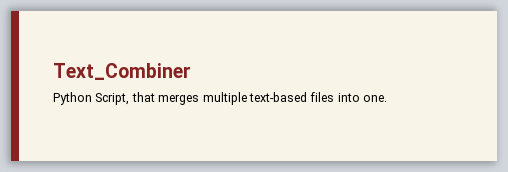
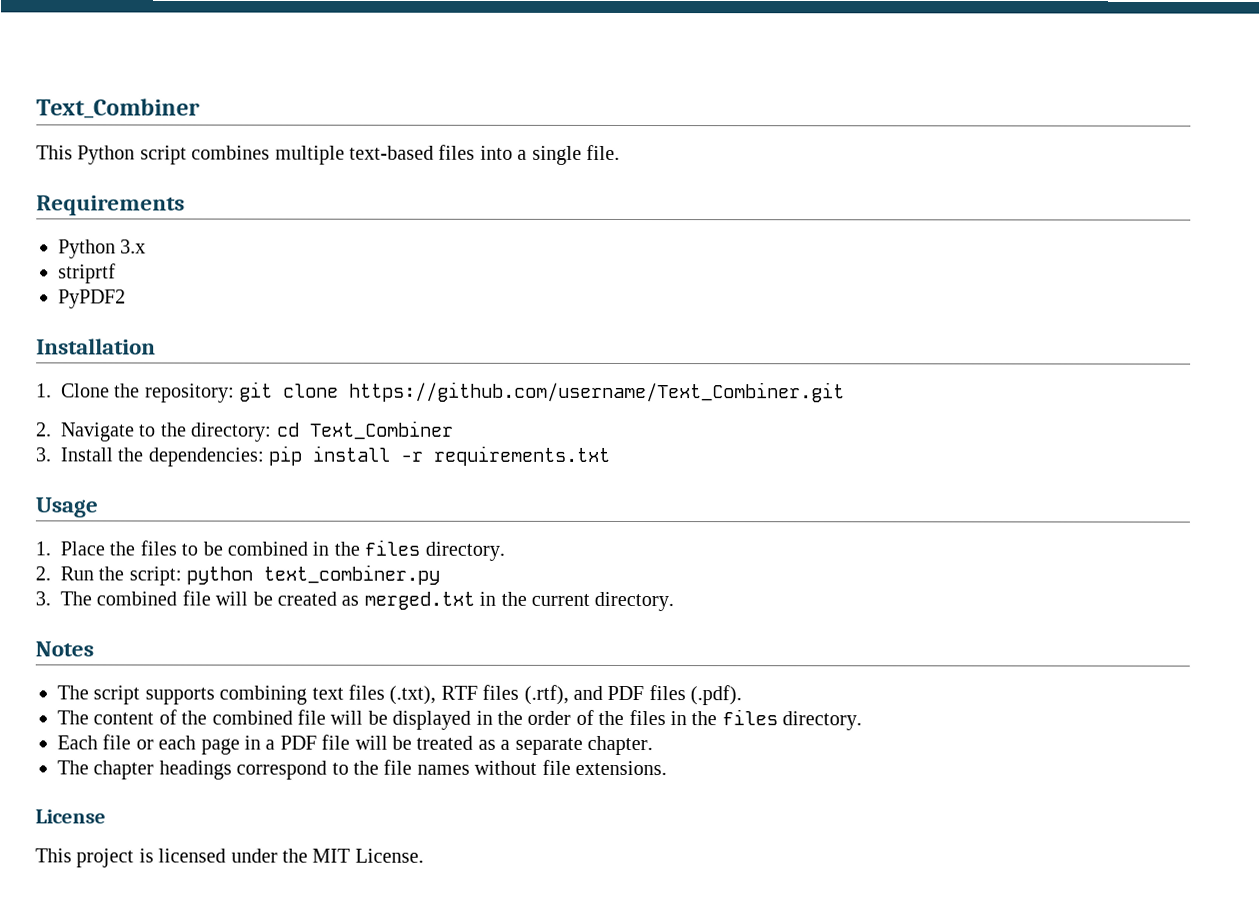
[53,63,191,80] [53,92,387,105] Text_Combiner // Python Script, that merges multiple text-based files into one. -> [36,98,200,119] [36,144,620,165] [36,195,185,216] [58,239,147,259] [58,263,116,284] [58,289,126,309] [36,338,156,355] [36,381,846,403] [36,420,454,442] [35,445,612,467] [35,497,98,518] [35,539,505,561] [35,564,441,586] [35,590,675,612] [35,641,94,657] [57,684,743,706] [57,709,863,731] [57,734,653,756] [57,759,667,780] [35,809,106,824] [35,848,424,868] Text_Combiner // This Python script combines multiple text-based files into a single file. // Requirements // Python 3.x // striprtf // PyPDF2 // Installation // 1. Clone the repository: git clone https://github.com/username/Text_Combiner.git // 2. Navigate to the directory: cd Text_Combiner // 3. Install the dependencies: pip install -r requirements.txt // Usage // 1. Place the files to be combined in the files directory. // 2. Run the script: python text_combiner.py // 3. The combined file will be created as merged.txt in the current directory. // Notes // The script supports combining text files (.txt), RTF files (.rtf), and PDF files (.pdf). // The content of the combined file will be displayed in the order of the files in the files directory. // Each file or each page in a PDF file will be treated as a separate chapter. // The chapter headings correspond to the file names without file extensions. // License // This project is licensed under the MIT License.

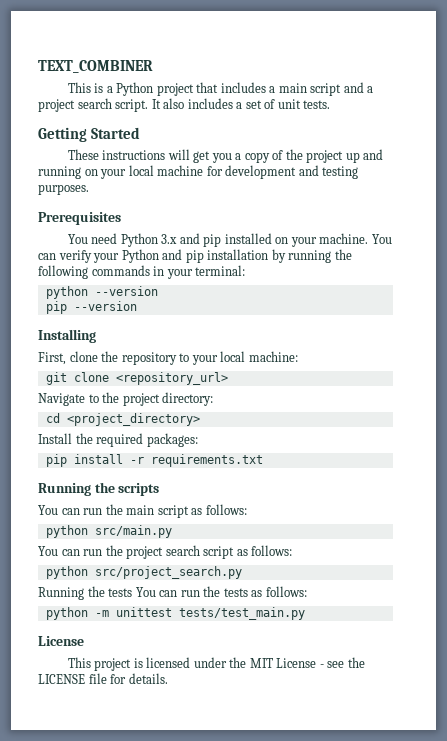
[36,98,200,119] [36,144,620,165] [36,195,185,216] [58,239,147,259] [58,263,116,284] [58,289,126,309] [36,338,156,355] [36,381,846,403] [36,422,52,437] Text_Combiner // This Python script combines multiple text-based files into a single file. // Requirements // Python 3.x // striprtf // PyPDF2 // Installation // 1. Clone the repository: git clone https://github.com/username/Text_Combiner.git // 2. -> [38,60,153,73] [67,82,374,96] [38,98,331,112] [38,127,140,142] [67,149,384,163] [38,165,359,179] [38,184,89,195] [38,212,121,225] [67,233,392,247] [38,249,352,263] [38,265,246,279] [45,286,158,299] [45,301,137,314] [38,329,96,343] [38,351,298,365] [45,372,228,385] TEXT_COMBINER // This is a Python project that includes a main script and a project search script. It also includes a set of unit tests. // Getting Started // These instructions will get you a copy of the project up and running on your local machine for development and testing purposes. // Prerequisites // You need Python 3.x and pip installed on your machine. You can verify your Python and pip installation by running the following commands in your terminal: // python --version // pip --version // Installing // First, clone the repository to your local machine: // git clone <repository_url> //
(187, 429) none -> [122,393,160,406] project
[276,420,454,440] [35,445,612,467] [35,497,98,518] [35,539,505,561] [35,564,441,586] [35,590,675,612] [35,641,94,657] [57,684,743,706] [57,709,863,731] [57,734,653,756] [57,759,667,780] cd Text_Combiner // 3. Install the dependencies: pip install -r requirements.txt // Usage // 1. Place the files to be combined in the files directory. // 2. Run the script: python text_combiner.py // 3. The combined file will be created as merged.txt in the current directory. // Notes // The script supports combining text files (.txt), RTF files (.rtf), and PDF files (.pdf). // The content of the combined file will be displayed in the order of the files in the files directory. // Each file or each page in a PDF file will be treated as a separate chapter. // The chapter headings correspond to the file names without file extensions. -> [45,413,200,426] [38,433,198,447] [45,454,263,467] [38,482,160,496] [38,504,247,518] [45,525,172,538] [38,545,293,559] [45,566,242,579] [38,586,307,600] [45,607,305,620] // cd <project_directory> // Install the required packages: // pip install -r requirements.txt // Running the scripts // You can run the main script as follows: // python src/main.py // You can run the project search script as follows: // python src/project_search.py // Running the tests You can run the tests as follows: // python -m unittest tests/test_main.py
[354,848,424,863] License. -> [276,657,365,668] [38,673,168,684] License - see the LICENSE file for details.

